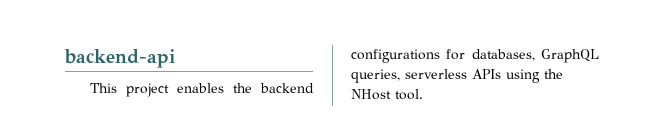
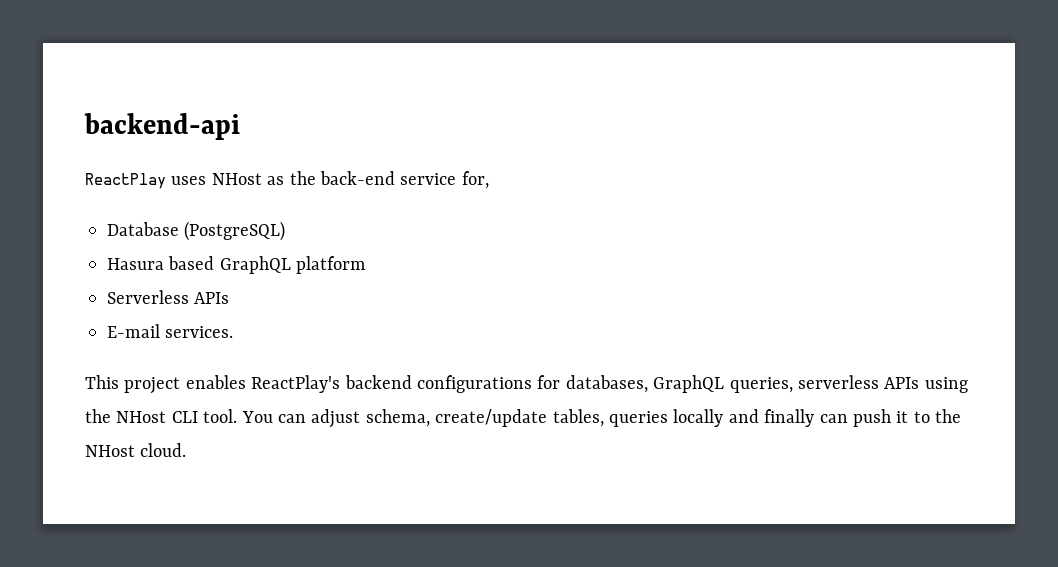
(175, 58) none -> [85,171,489,189] [107,221,286,241] [107,256,367,274] [107,290,230,304] [107,324,234,338] // ReactPlay uses NHost as the back-end service for, // Database (PostgreSQL) // Hasura based GraphQL platform // Serverless APIs // E-mail services.
[233,83,253,93] the -> [251,375,341,393] ReactPlay's
[395,89,423,100] tool. -> [171,409,962,428] [85,443,187,457] CLI tool. You can adjust schema, create/update tables, queries locally and finally can push it to the NHost cloud.

